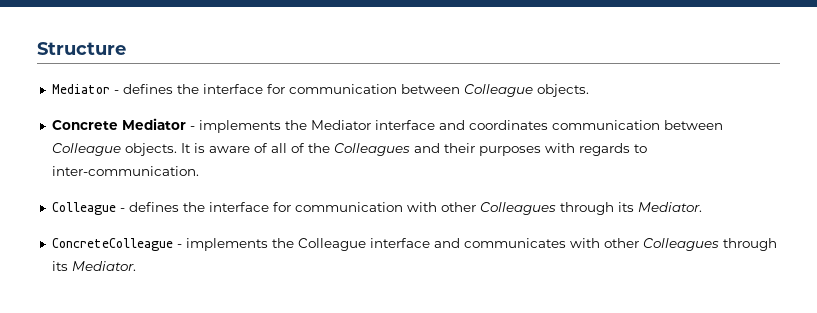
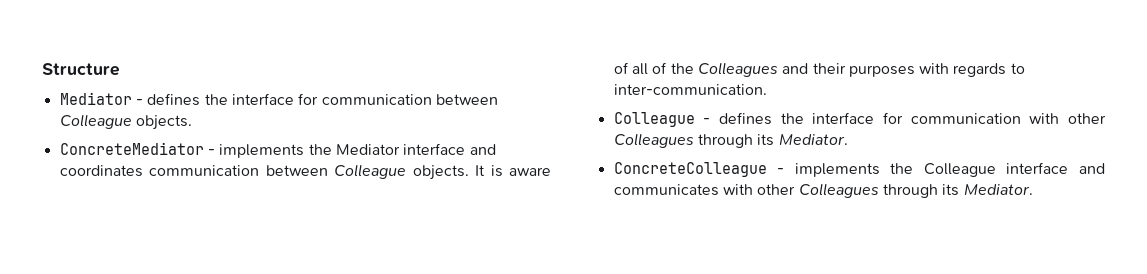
[51,118,186,130] Concrete Mediator -> [59,142,204,155] ConcreteMediator

